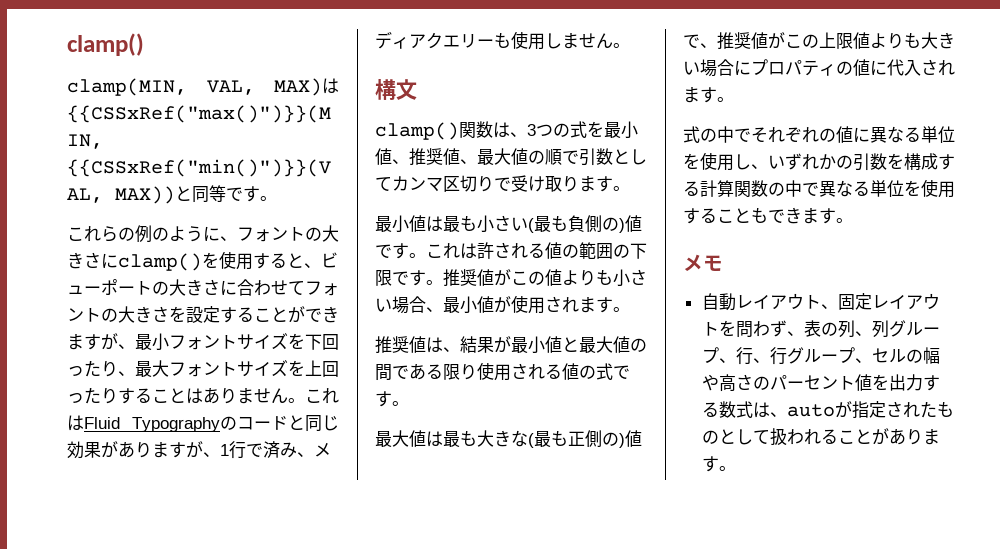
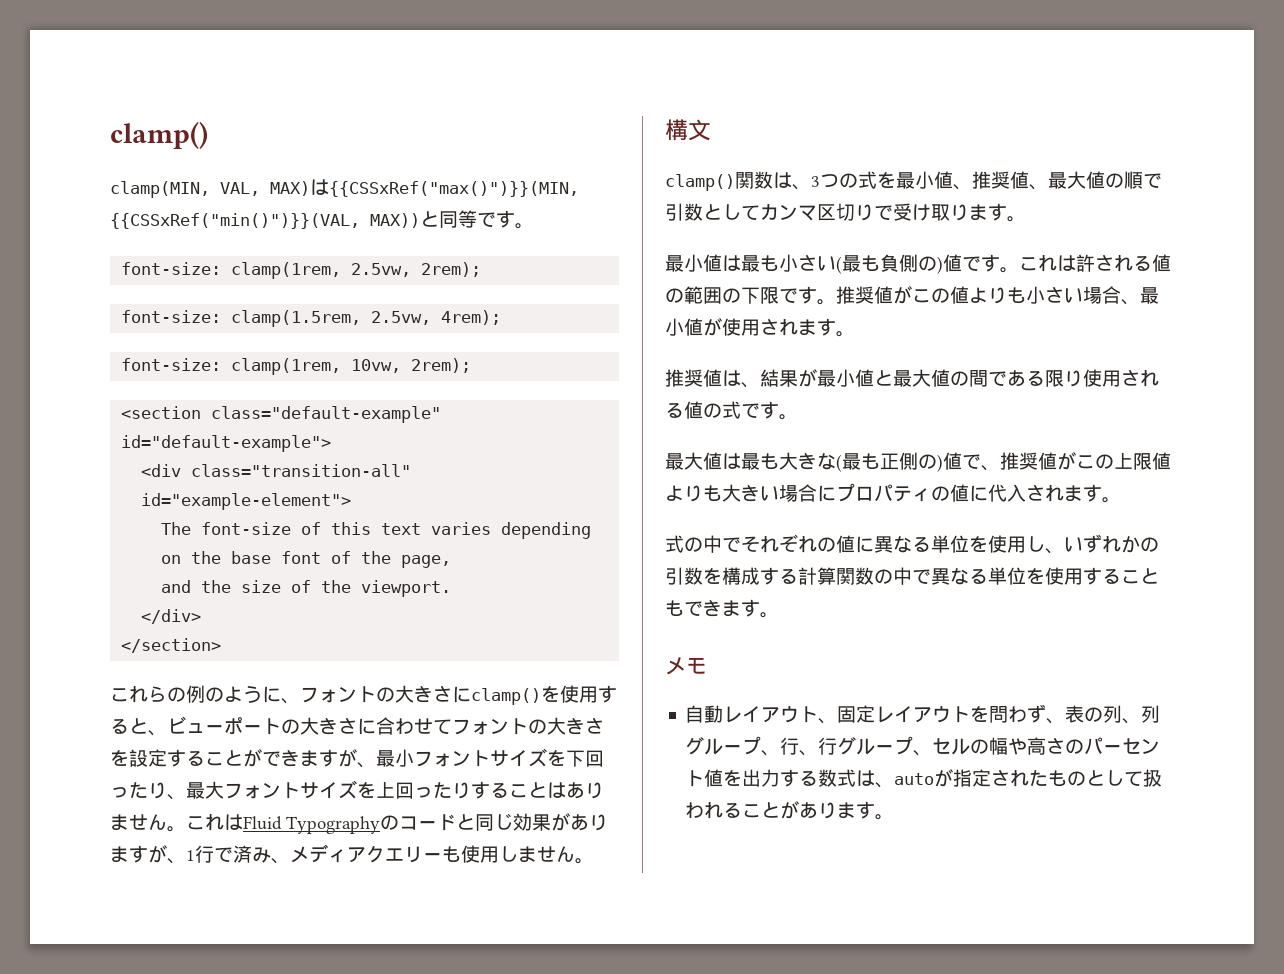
(277, 198) none -> [121,262,482,279] [121,310,502,327] [121,358,472,375] [121,406,442,423] [121,435,332,452] [141,464,412,477] [141,493,352,510] [161,522,592,539] [161,551,452,568] [161,580,452,597] [141,609,202,624] [121,638,222,653] // font-size: clamp(1rem, 2.5vw, 2rem); // font-size: clamp(1.5rem, 2.5vw, 4rem); // font-size: clamp(1rem, 10vw, 2rem); // <section class="default-example" id="default-example"> // <div class="transition-all" id="example-element"> // The font-size of this text varies depending on the base font of the page, // and the size of the viewport. // </div> // </section>

